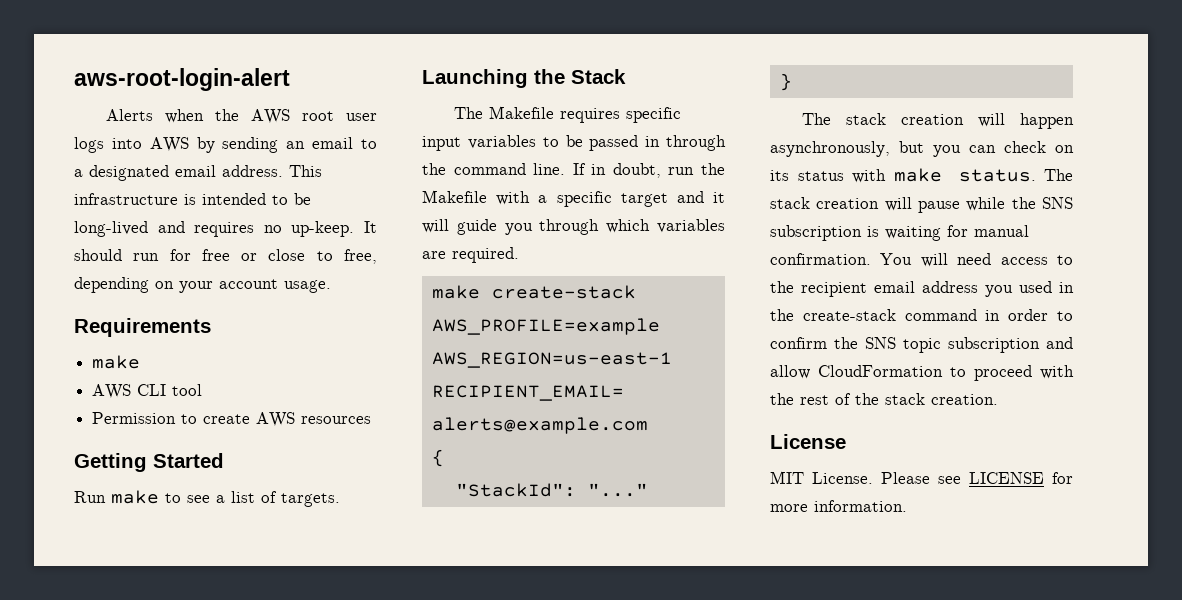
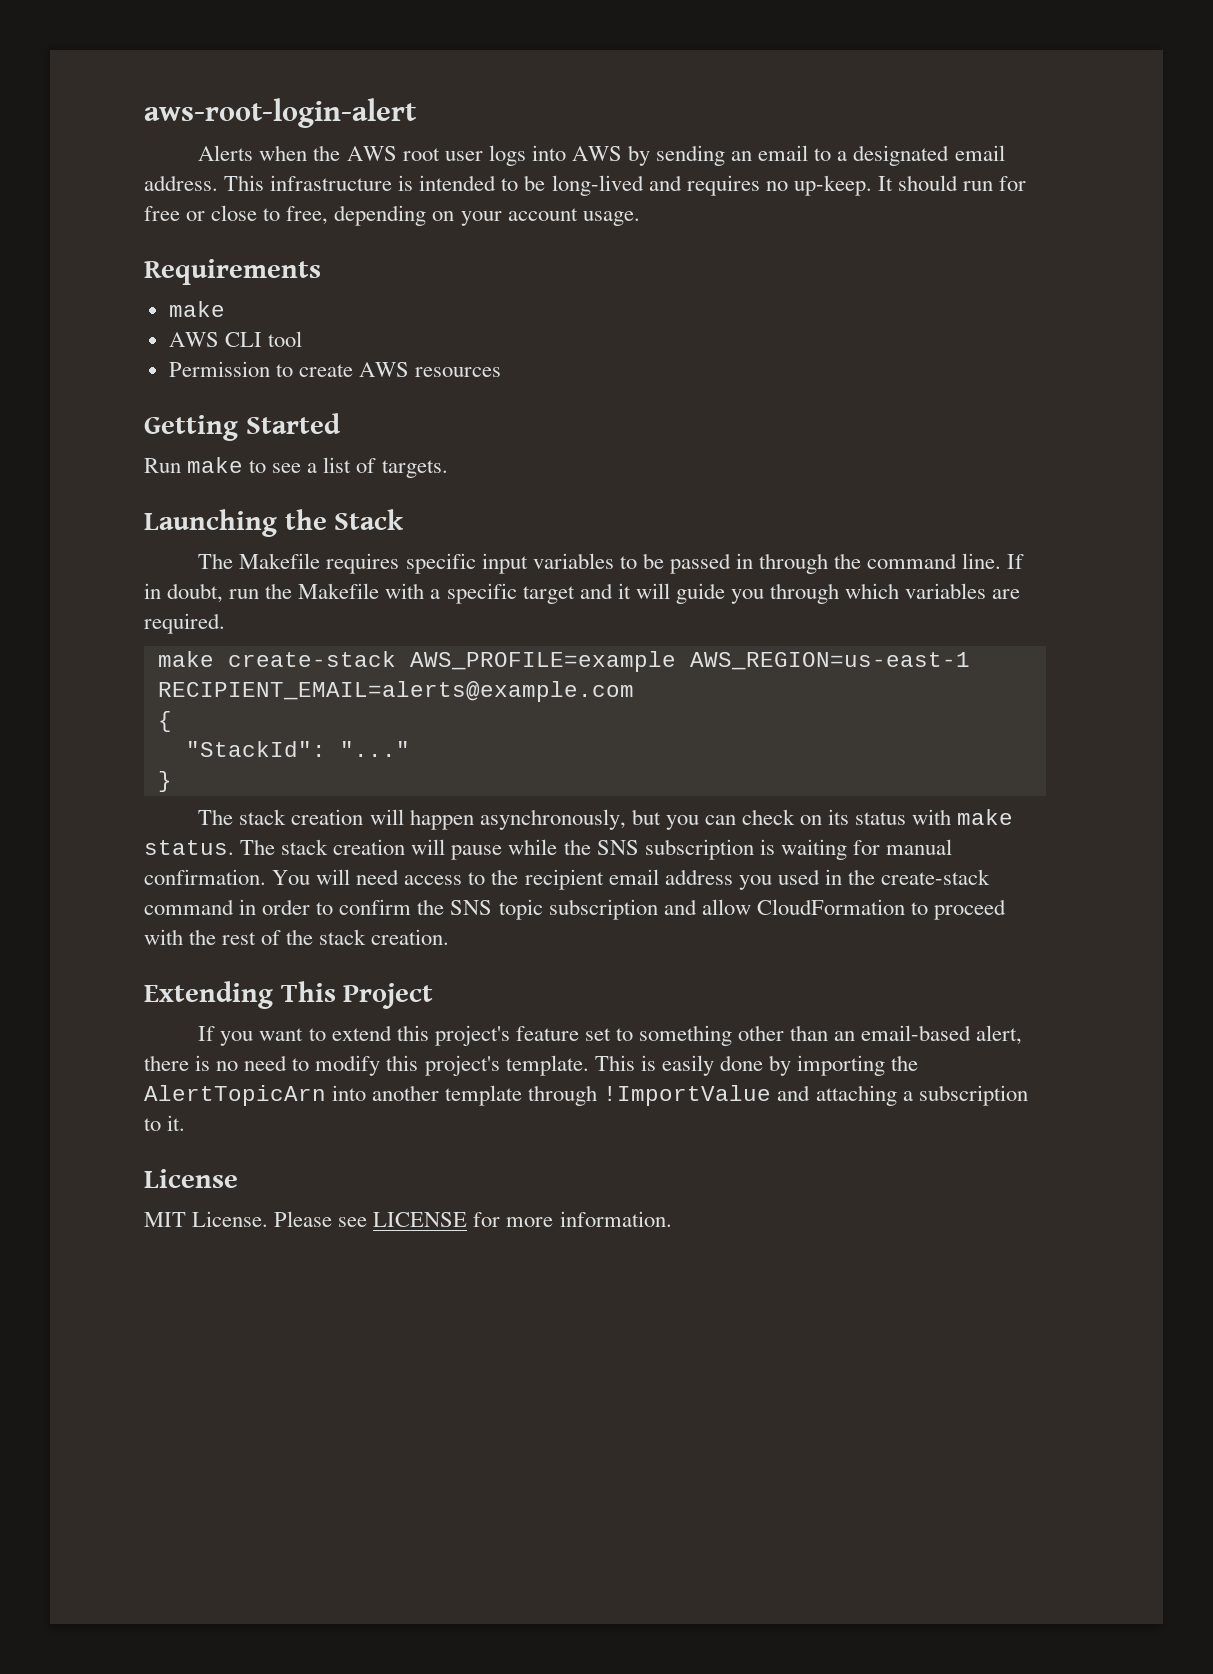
(998, 399) none -> [144,981,434,1009] [198,1025,1023,1046] [144,1055,919,1076] [144,1085,1028,1106] [144,1115,186,1131] // Extending This Project // If you want to extend this project's feature set to something other than an email-based alert, there is no need to modify this project's template. This is easily done by importing the AlertTopicArn into another template through !ImportValue and attaching a subscription to it.

